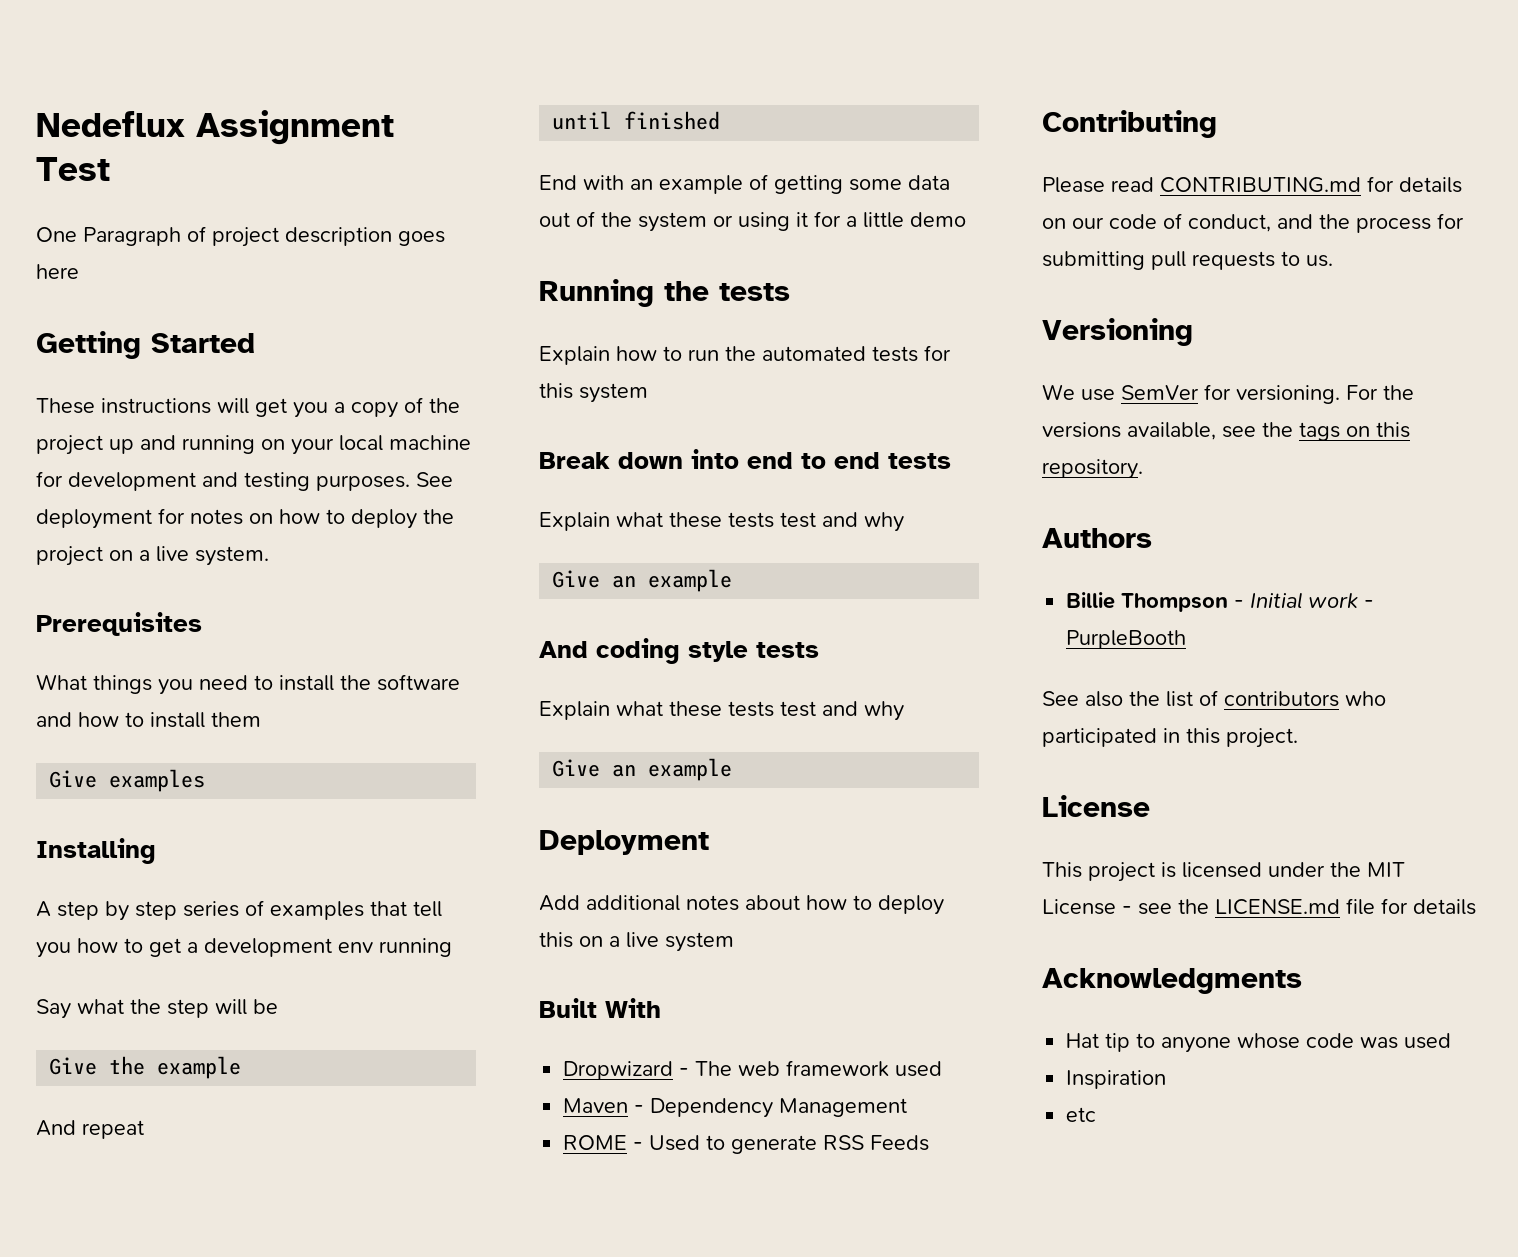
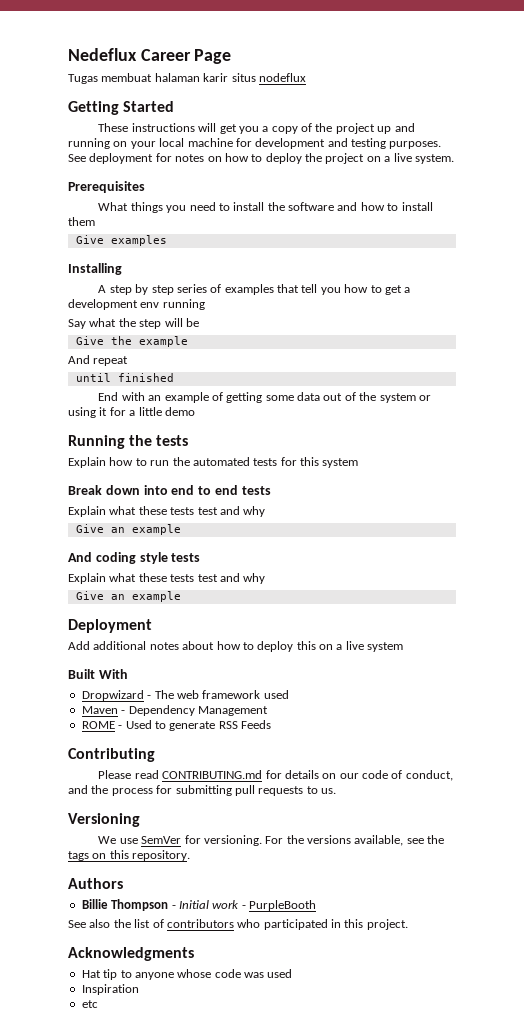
[196,110,394,145] [36,157,110,181] [36,226,445,247] [36,264,79,279] Assignment Test // One Paragraph of project description goes here -> [140,49,232,64] [68,73,306,84] Career Page // Tugas membuat halaman karir situs nodeflux
[1042,795,1150,817] [1042,862,1405,882] [1042,898,1476,915] // License // This project is licensed under the MIT License - see the LICENSE.md file for details -> (408, 924) none

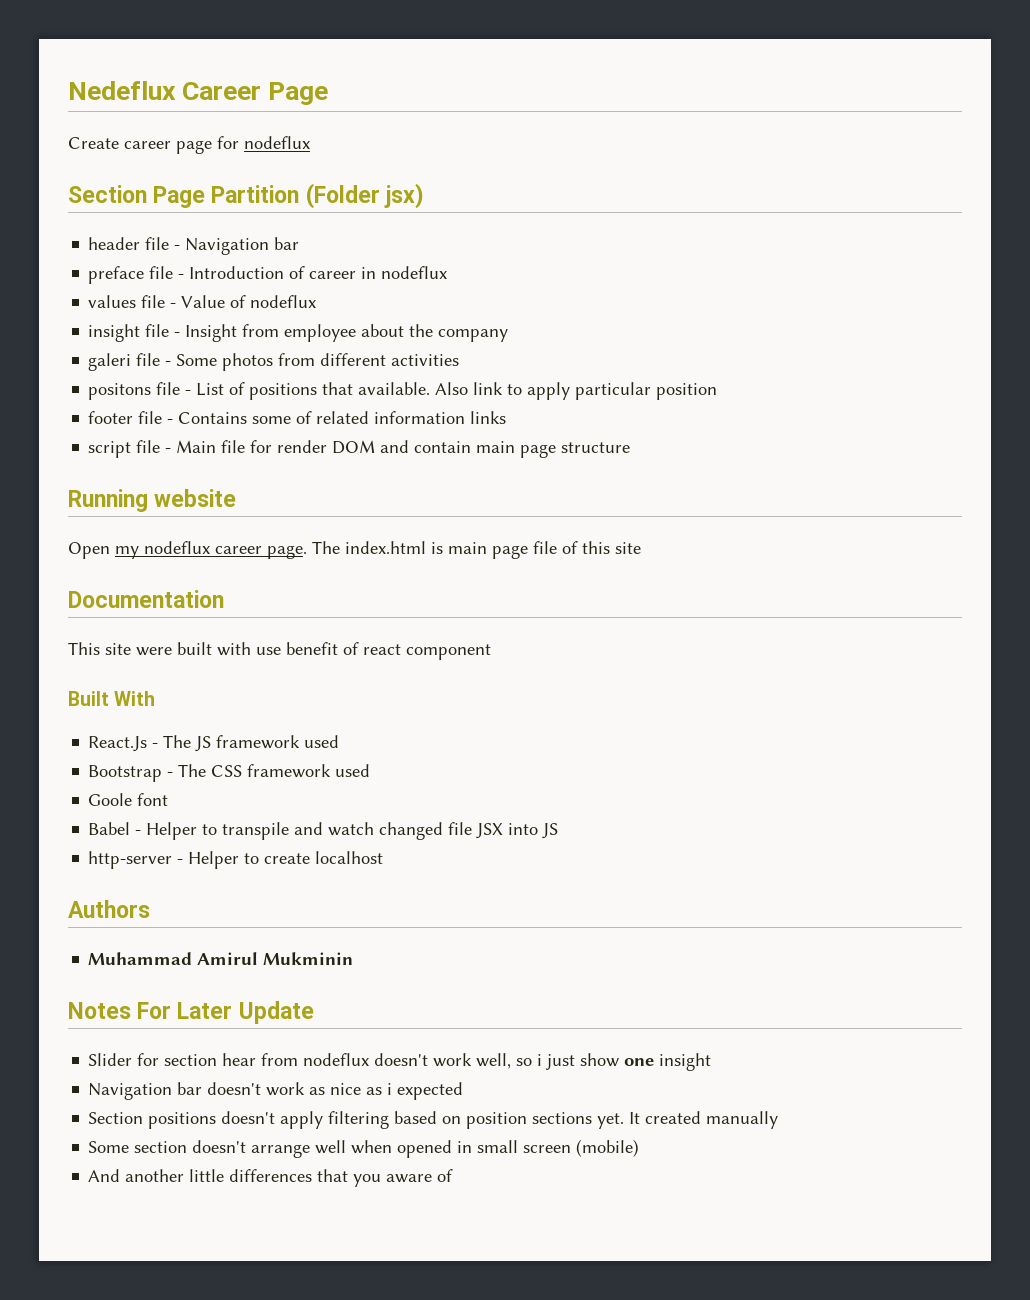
[68,73,306,84] [68,101,175,115] [98,123,415,134] [68,138,442,149] [68,153,454,164] [68,181,145,193] [98,202,433,213] [68,217,95,226] [75,235,167,246] [68,263,122,275] [98,284,411,295] [68,299,205,310] [68,318,199,329] [75,336,188,347] [68,355,129,366] [75,373,174,382] [98,392,431,403] [68,407,195,418] [68,435,189,449] [68,457,359,468] [68,485,271,495] [68,506,266,517] [75,524,181,535] [68,552,201,564] [68,573,266,584] [75,591,181,602] [68,619,152,633] [68,641,404,652] Tugas membuat halaman karir situs nodeflux // Getting Started // These instructions will get you a copy of the project up and running on your local machine for development and testing purposes. See deployment for notes on how to deploy the project on a live system. // Prerequisites // What things you need to install the software and how to install them // Give examples // Installing // A step by step series of examples that tell you how to get a development env running // Say what the step will be // Give the example // And repeat // until finished // End with an example of getting some data out of the system or using it for a little demo // Running the tests // Explain how to run the automated tests for this system // Break down into end to end tests // Explain what these tests test and why // Give an example // And coding style tests // Explain what these tests test and why // Give an example // Deployment // Add additional notes about how to deploy this on a live system -> [68,136,310,154] [68,183,424,209] [88,237,300,255] [88,266,448,284] [88,295,317,308] [88,324,509,342] [88,353,460,371] [88,382,718,400] [88,411,507,424] [88,440,631,458] [68,489,237,512] [68,541,641,559] [68,590,224,608] [68,642,491,660] Create career page for nodeflux // Section Page Partition (Folder jsx) // header file - Navigation bar // preface file - Introduction of career in nodeflux // values file - Value of nodeflux // insight file - Insight from employee about the company // galeri file - Some photos from different activities // positons file - List of positions that available. Also link to apply particular position // footer file - Contains some of related information links // script file - Main file for render DOM and contain main page structure // Running website // Open my nodeflux career page. The index.html is main page file of this site // Documentation // This site were built with use benefit of react component
[81,690,289,701] [81,705,268,716] [81,720,271,731] [68,748,155,762] [98,770,453,781] [68,785,336,796] [68,813,140,827] [98,835,445,846] [68,850,191,861] [68,878,123,889] [81,899,316,911] [68,919,408,930] [68,947,194,961] [81,969,293,980] [81,984,139,995] [81,1000,98,1008] Dropwizard - The web framework used // Maven - Dependency Management // ROME - Used to generate RSS Feeds // Contributing // Please read CONTRIBUTING.md for details on our code of conduct, and the process for submitting pull requests to us. // Versioning // We use SemVer for versioning. For the versions available, see the tags on this repository. // Authors // Billie Thompson - Initial work - PurpleBooth // See also the list of contributors who participated in this project. // Acknowledgments // Hat tip to anyone whose code was used // Inspiration // etc -> [88,735,340,752] [88,764,371,782] [88,793,169,806] [88,822,559,840] [88,851,384,869] [68,900,150,918] [88,952,354,965] [68,1001,314,1024] [88,1053,712,1071] [88,1082,464,1100] [88,1111,779,1129] [88,1139,640,1158] [88,1169,454,1187] React.Js - The JS framework used // Bootstrap - The CSS framework used // Goole font // Babel - Helper to transpile and watch changed file JSX into JS // http-server - Helper to create localhost // Authors // Muhammad Amirul Mukminin // Notes For Later Update // Slider for section hear from nodeflux doesn't work well, so i just show one insight // Navigation bar doesn't work as nice as i expected // Section positions doesn't apply filtering based on position sections yet. It created manually // Some section doesn't arrange well when opened in small screen (mobile) // And another little differences that you aware of

